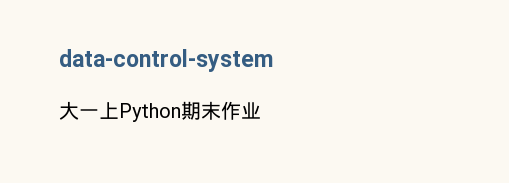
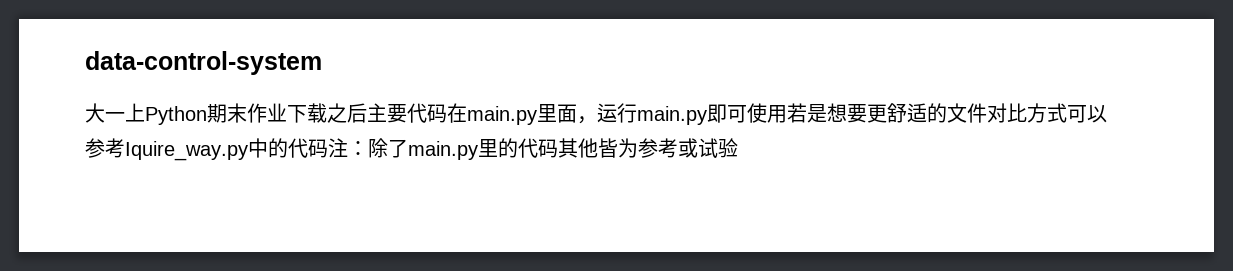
(261, 110) none -> [287,103,1107,125] [85,138,738,161] 下载之后主要代码在main.py里面，运行main.py即可使用若是想要更舒适的文件对比方式可以参考Iquire_way.py中的代码注：除了main.py里的代码其他皆为参考或试验

